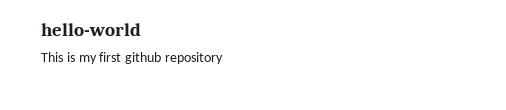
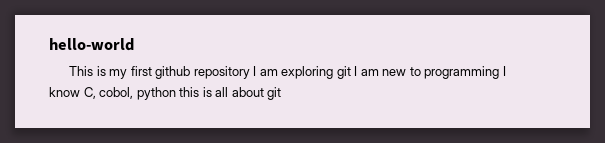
(223, 58) none -> [253,66,506,79] [49,87,282,100] I am exploring git I am new to programming I know C, cobol, python this is all about git

